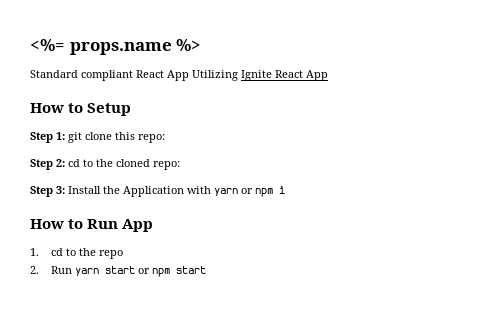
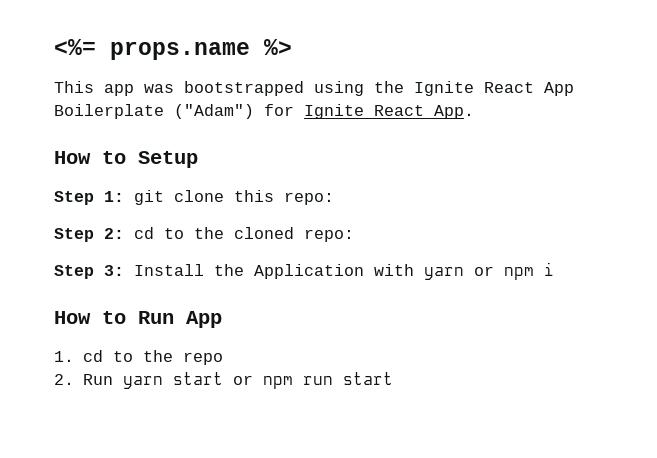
[30,70,328,81] Standard compliant React App Utilizing Ignite React App -> [54,81,574,96] [54,104,474,119] This app was bootstrapped using the Ignite React App Boilerplate ("Adam") for Ignite React App.
(170, 272) none -> [302,376,333,385] run

